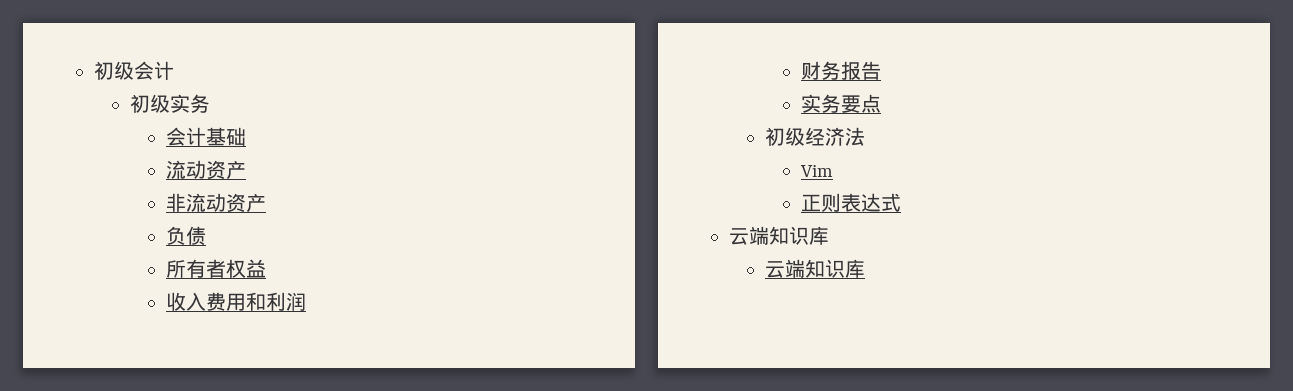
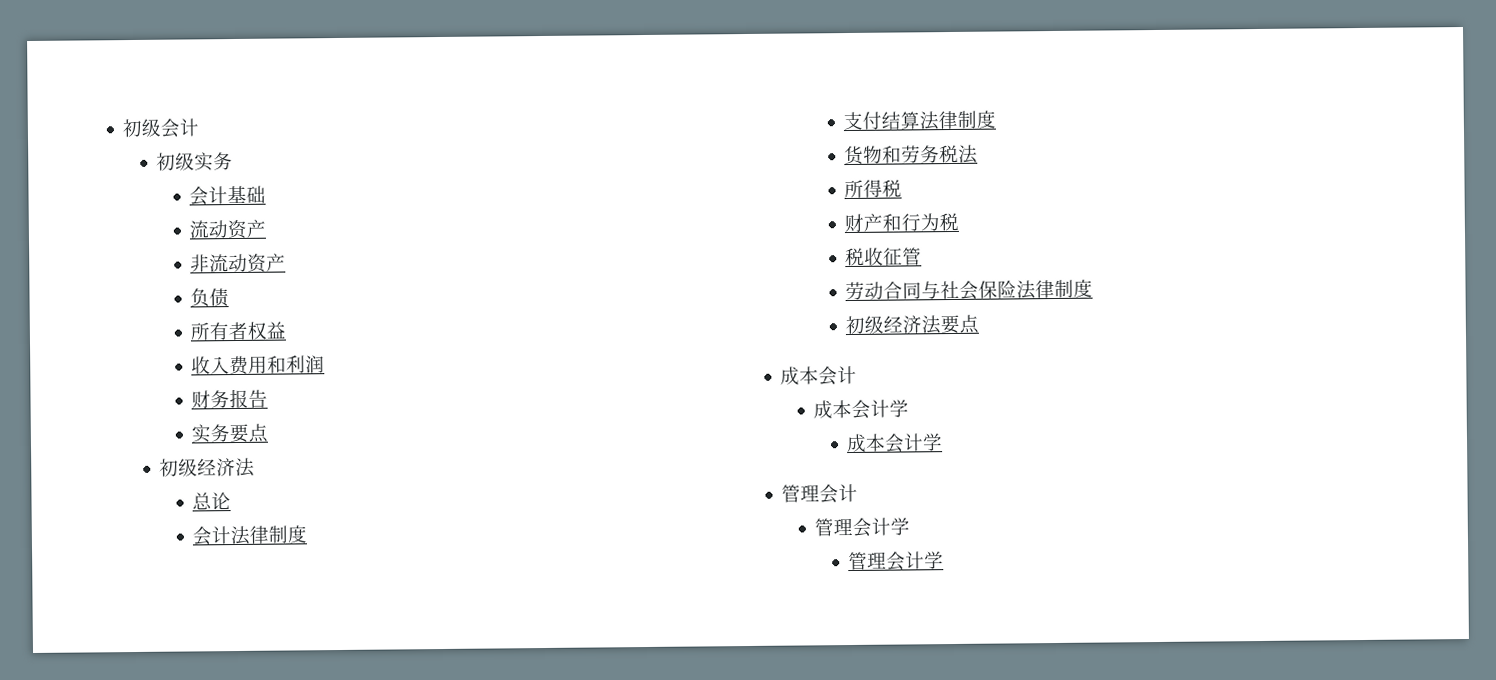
[799,165,833,177] [800,193,901,212] [729,226,829,245] [764,259,865,278] Vim // 正则表达式 // 云端知识库 // 云端知识库 -> [192,492,232,511] [192,525,308,546] [843,110,997,131] [844,144,979,166] [844,179,903,199] [844,212,960,233] [845,247,923,267] [845,279,1094,301] [845,314,980,335] [780,365,858,386] [813,399,910,420] [846,433,944,454] [781,483,859,504] [814,517,911,537] [848,551,945,571] 总论 // 会计法律制度 // 支付结算法律制度 // 货物和劳务税法 // 所得税 // 财产和行为税 // 税收征管 // 劳动合同与社会保险法律制度 // 初级经济法要点 // 成本会计 // 成本会计学 // 成本会计学 // 管理会计 // 管理会计学 // 管理会计学

